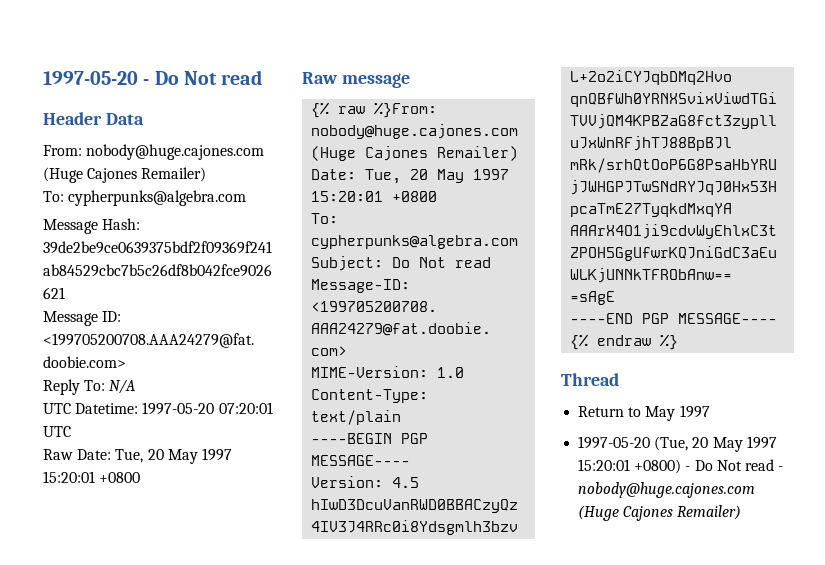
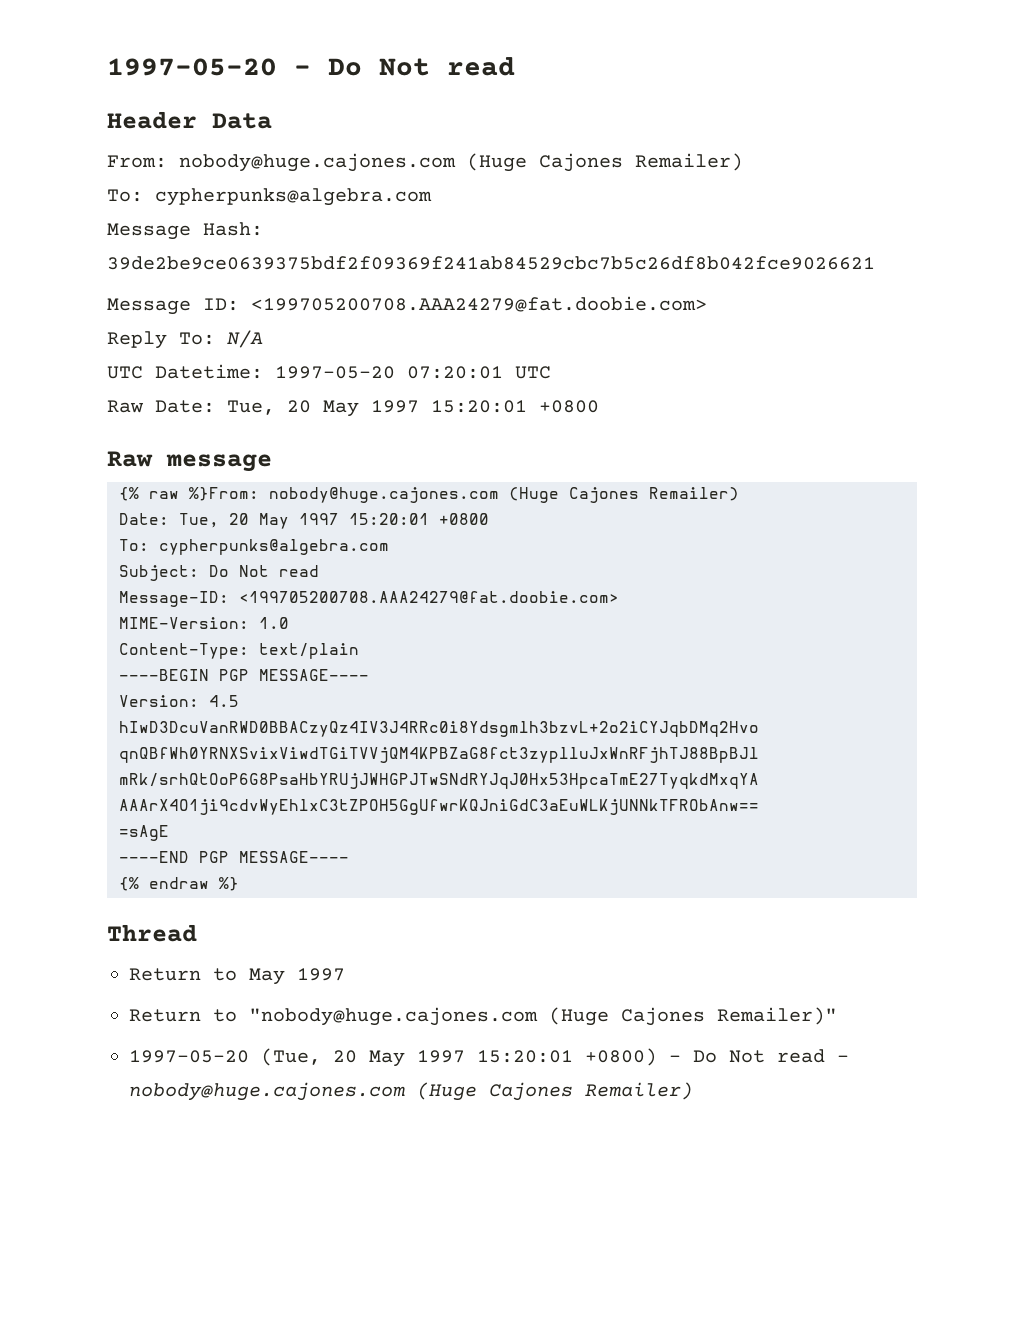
(710, 411) none -> [129,1007,837,1026] // Return to "nobody@huge.cajones.com (Huge Cajones Remailer)"

